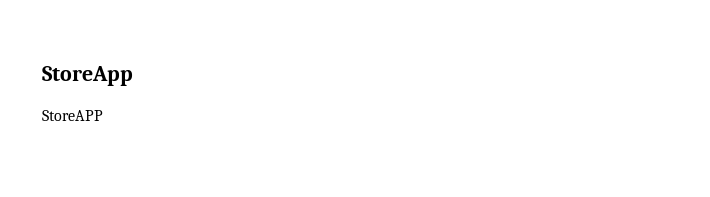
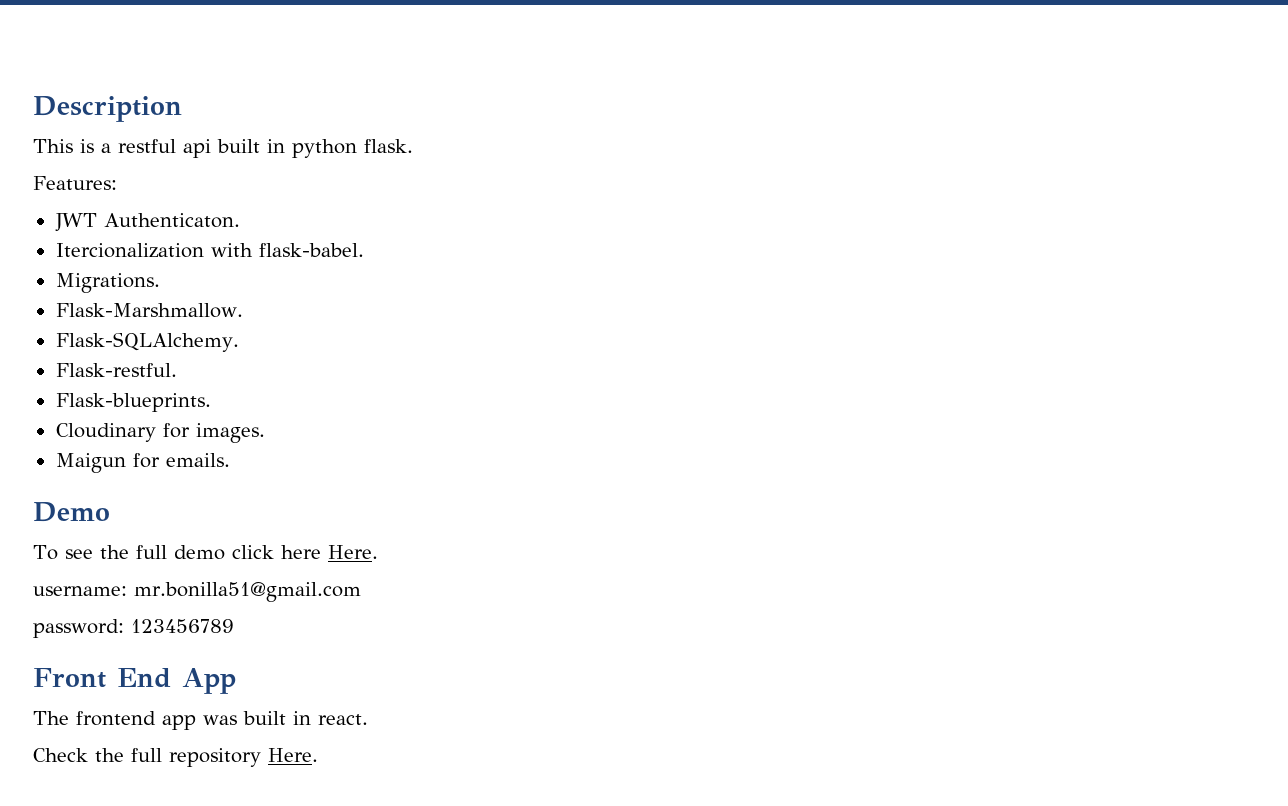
[42,66,133,86] [42,110,103,121] StoreApp // StoreAPP -> [33,96,182,122] [33,139,413,158] [33,176,117,190] [54,213,240,232] [55,243,364,258] [55,273,160,293] [55,303,243,318] [55,332,239,352] [55,363,177,377] [55,393,211,412] [55,423,265,443] [55,453,230,473] [33,502,110,522] [33,545,378,560] [33,582,361,602] [33,619,234,638] [33,668,236,694] [33,711,368,730] [33,748,318,767] Description // This is a restful api built in python flask. // Features: // JWT Authenticaton. // Itercionalization with flask-babel. // Migrations. // Flask-Marshmallow. // Flask-SQLAlchemy. // Flask-restful. // Flask-blueprints. // Cloudinary for images. // Maigun for emails. // Demo // To see the full demo click here Here. // username: mr.bonilla51@gmail.com // password: 123456789 // Front End App // The frontend app was built in react. // Check the full repository Here.

